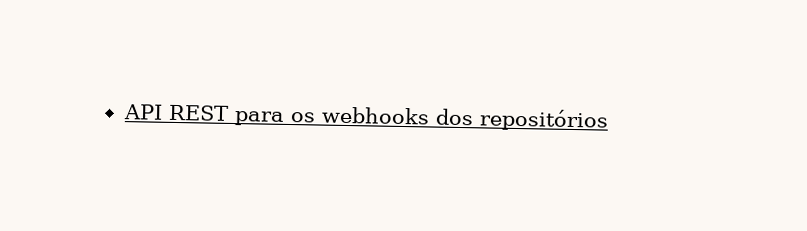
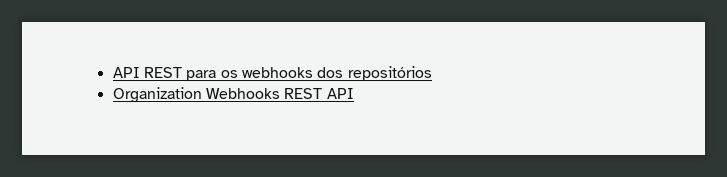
(609, 120) none -> [112,87,354,103] // Organization Webhooks REST API

